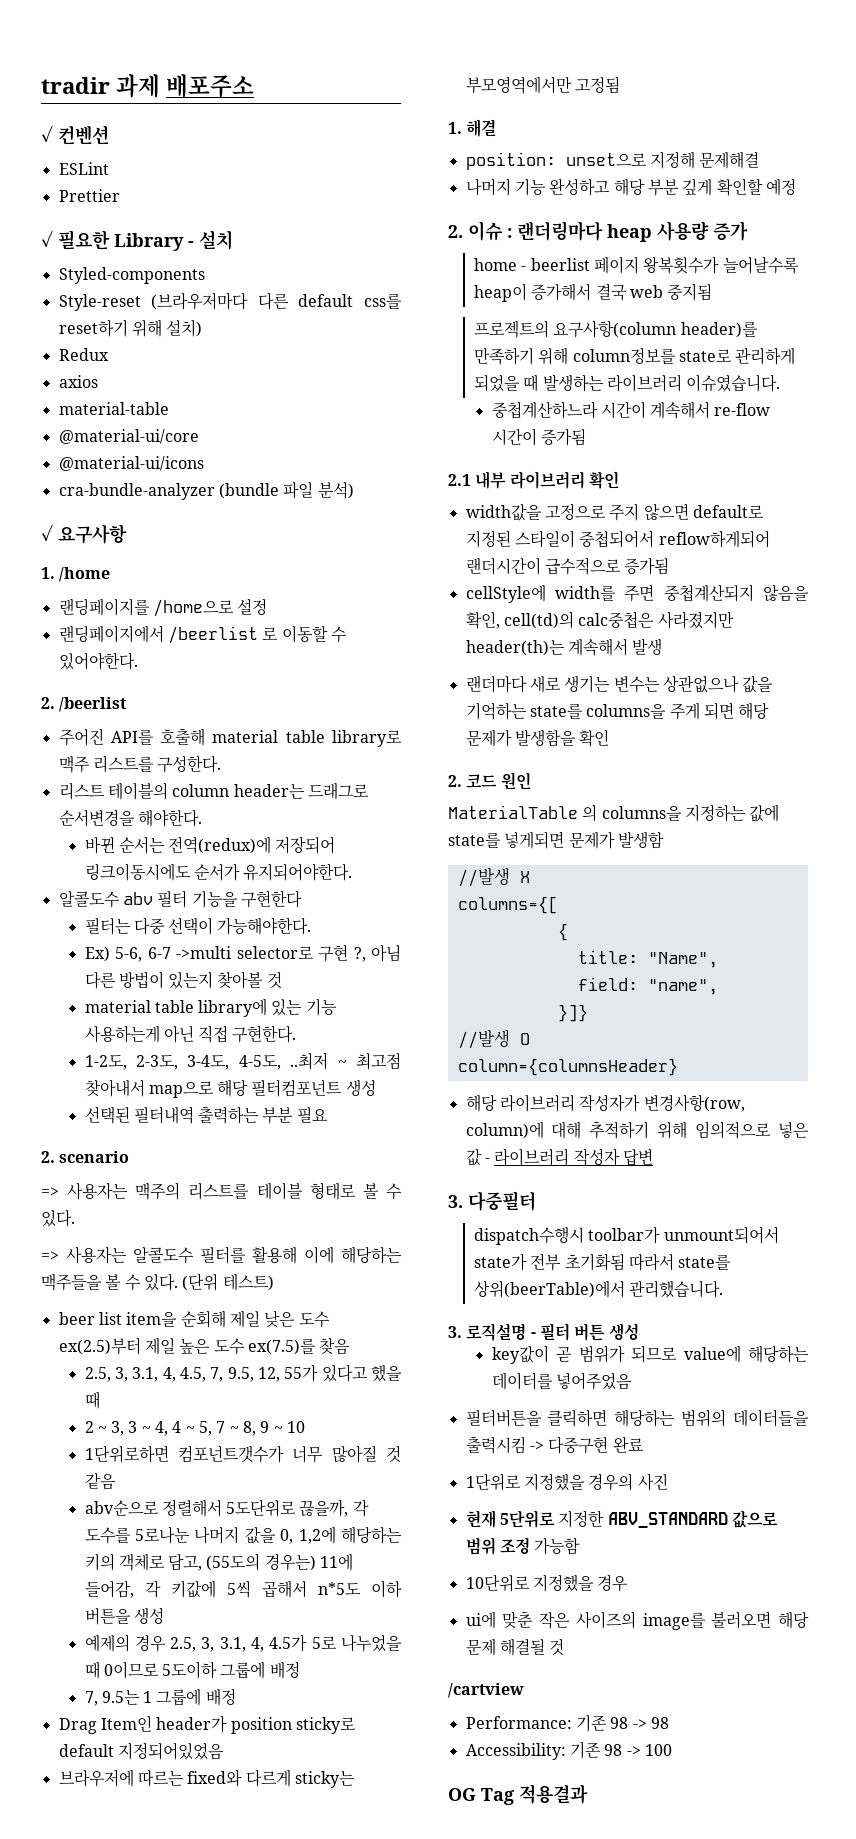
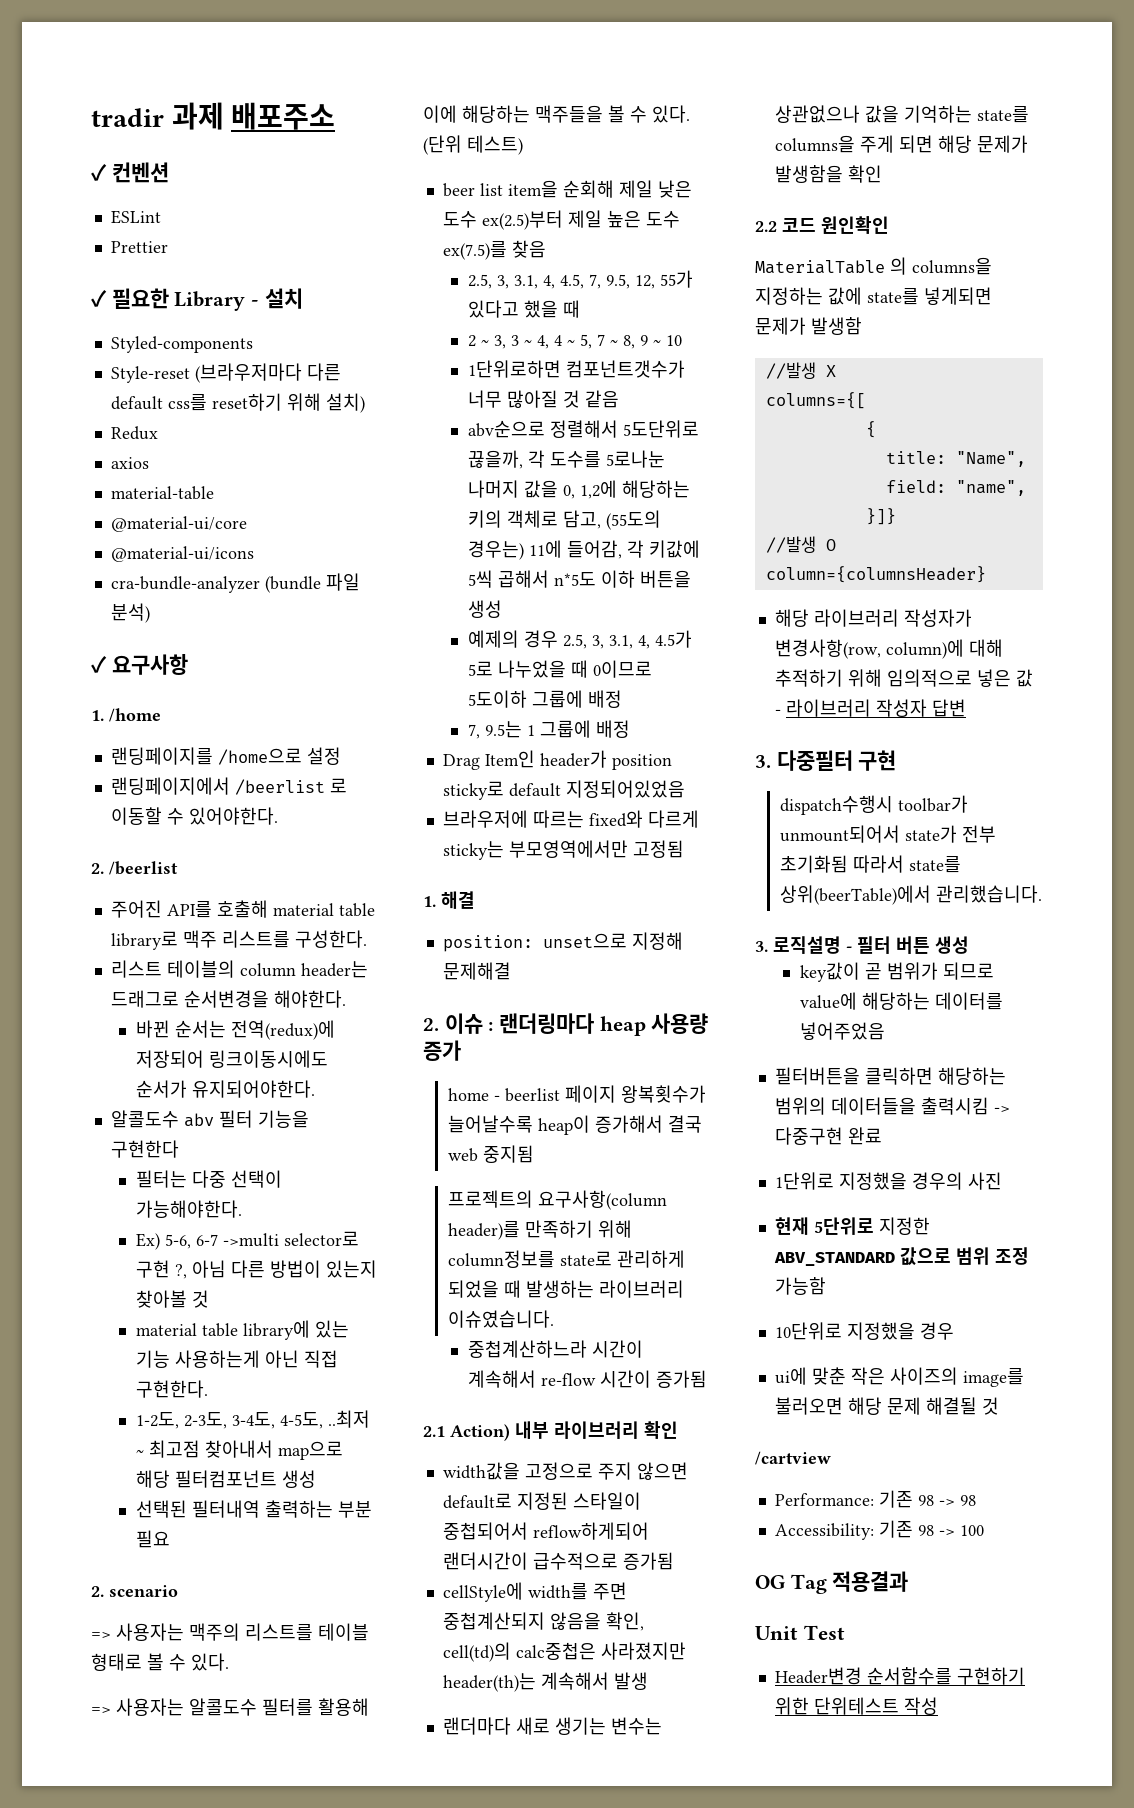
[465,178,796,196] // 나머지 기능 완성하고 해당 부분 깊게 확인할 예정 -> (511, 971) none
(471, 480) none -> [450,1424,510,1441] Action)
[448,772,531,790] 2. 코드 원인 -> [755,216,889,234] 2.2 코드 원인확인
(536, 1201) none -> [858,750,897,771] 구현
(588, 1794) none -> [755,1625,845,1640] [774,1667,1025,1685] [774,1697,938,1715] // Unit Test // Header변경 순서함수를 구현하기 위한 단위테스트 작성

